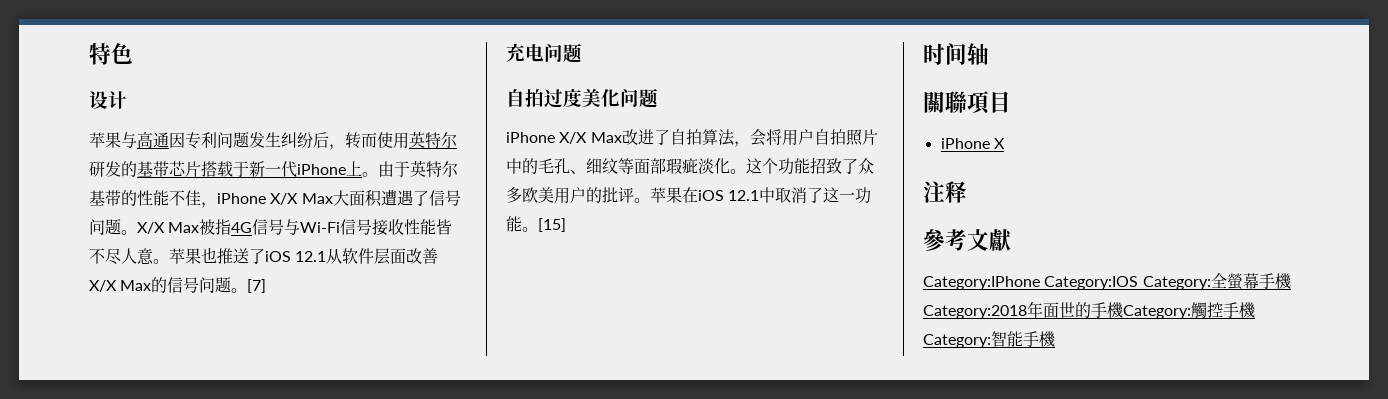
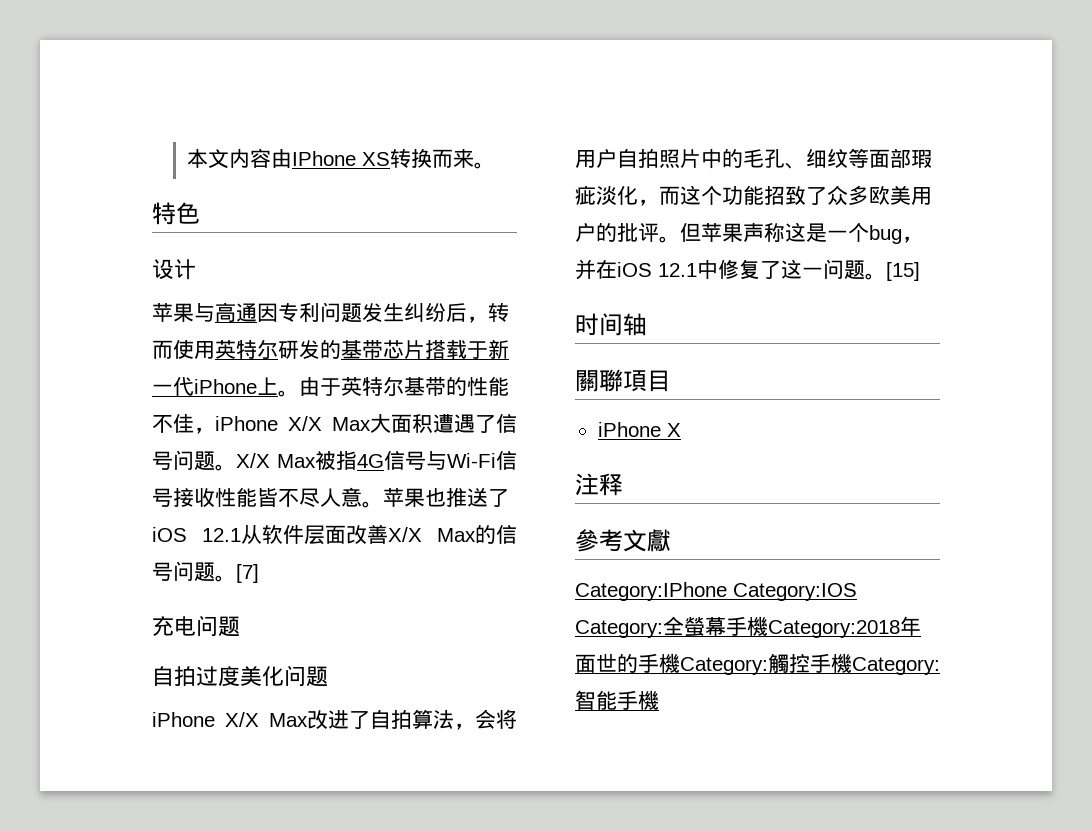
(89, 54) none -> [186,148,495,169] 本文内容由IPhone XS转换而来。 //
[730,169,746,174] 。 -> [638,186,680,206] ，而
[650,187,872,204] [506,216,522,232] 苹果在iOS 12.1中取消了这一功能 -> [680,222,923,244] [575,259,865,280] 但苹果声称这是一个bug，并在iOS 12.1中修复了这一问题

